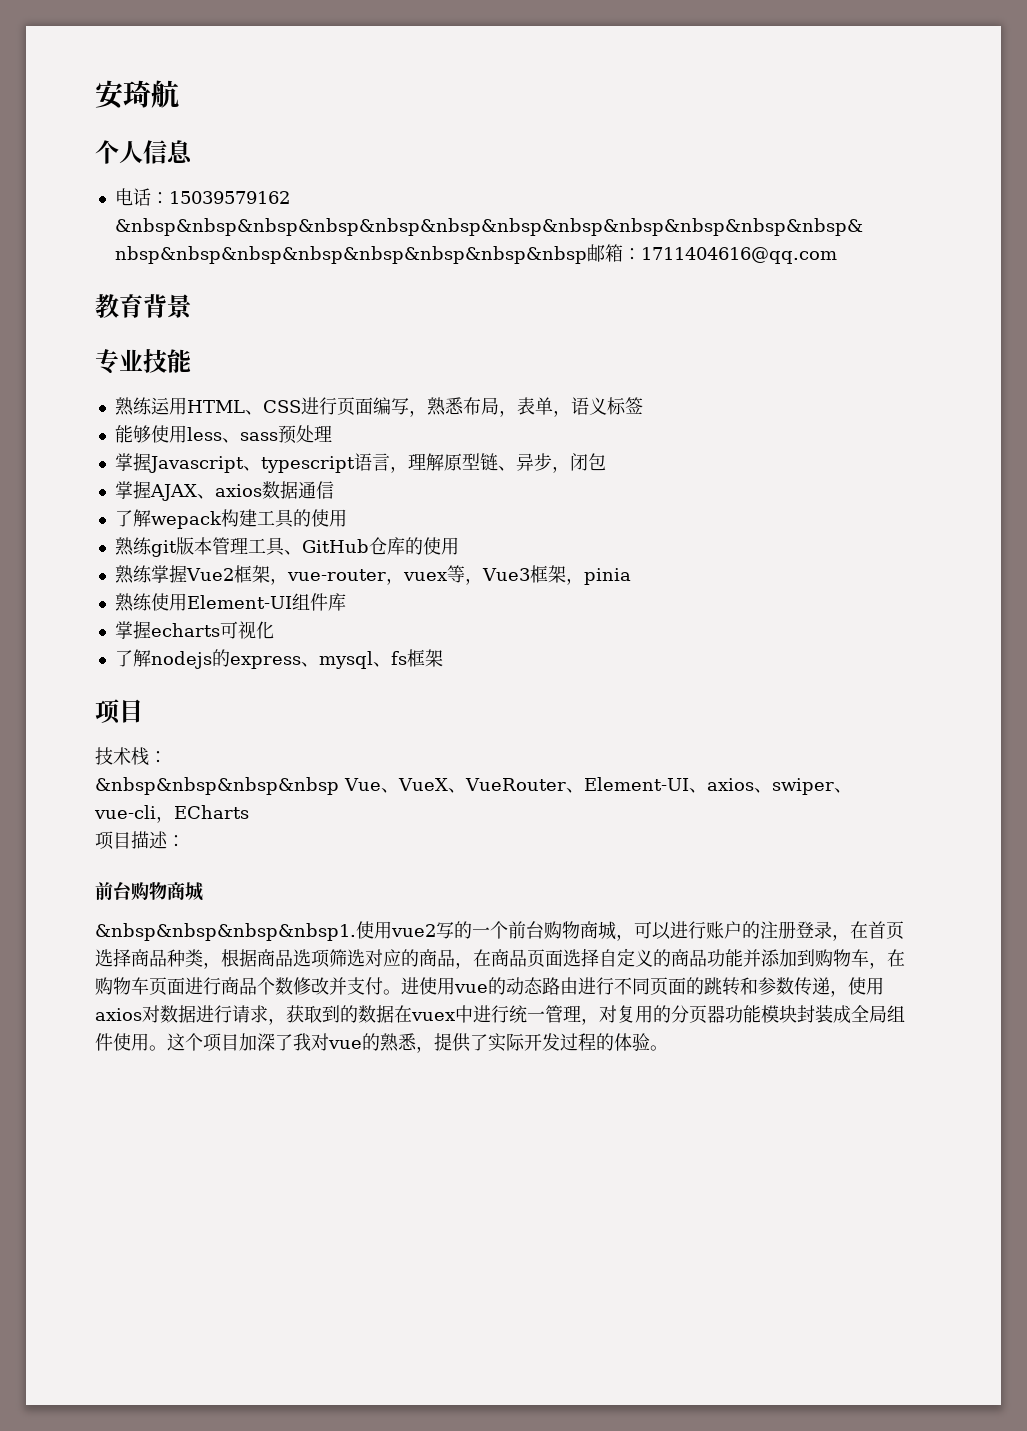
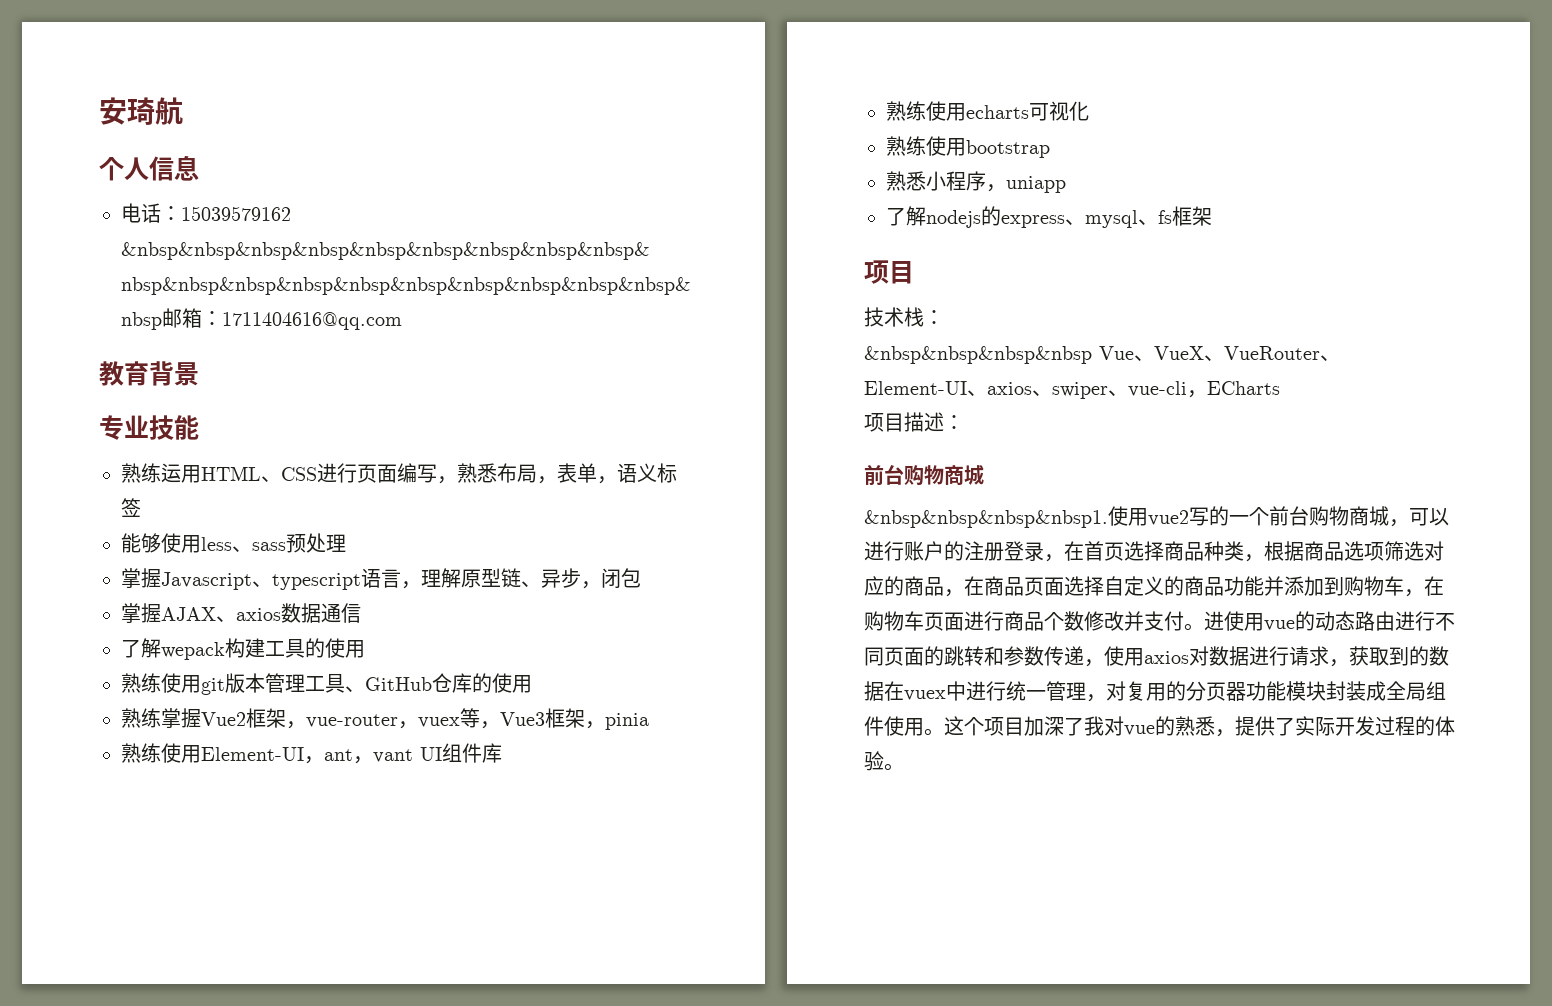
(152, 546) none -> [161,673,201,693] 使用
(292, 602) none -> [304,747,442,764] ，ant，vant UI
[114,621,151,639] 掌握 -> [886,101,966,121] 熟练使用
(274, 630) none -> [886,136,1050,158] [886,171,1066,193] // 熟练使用bootstrap // 熟悉小程序，uniapp

